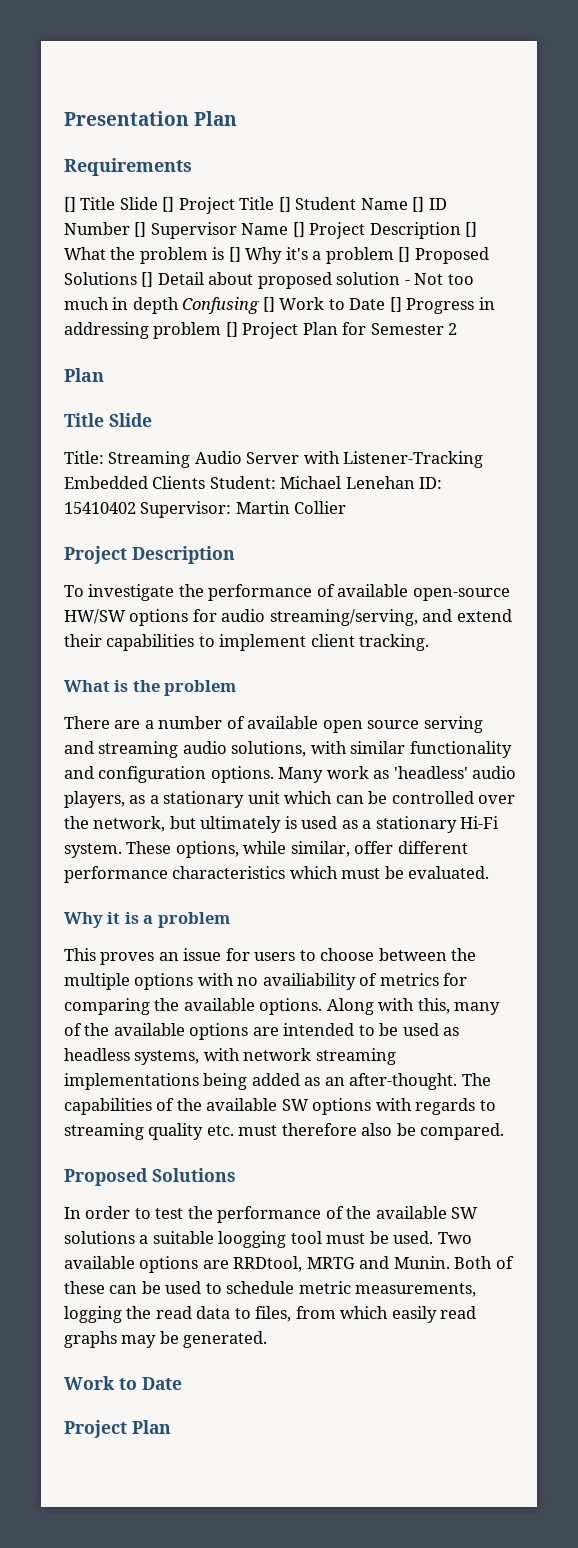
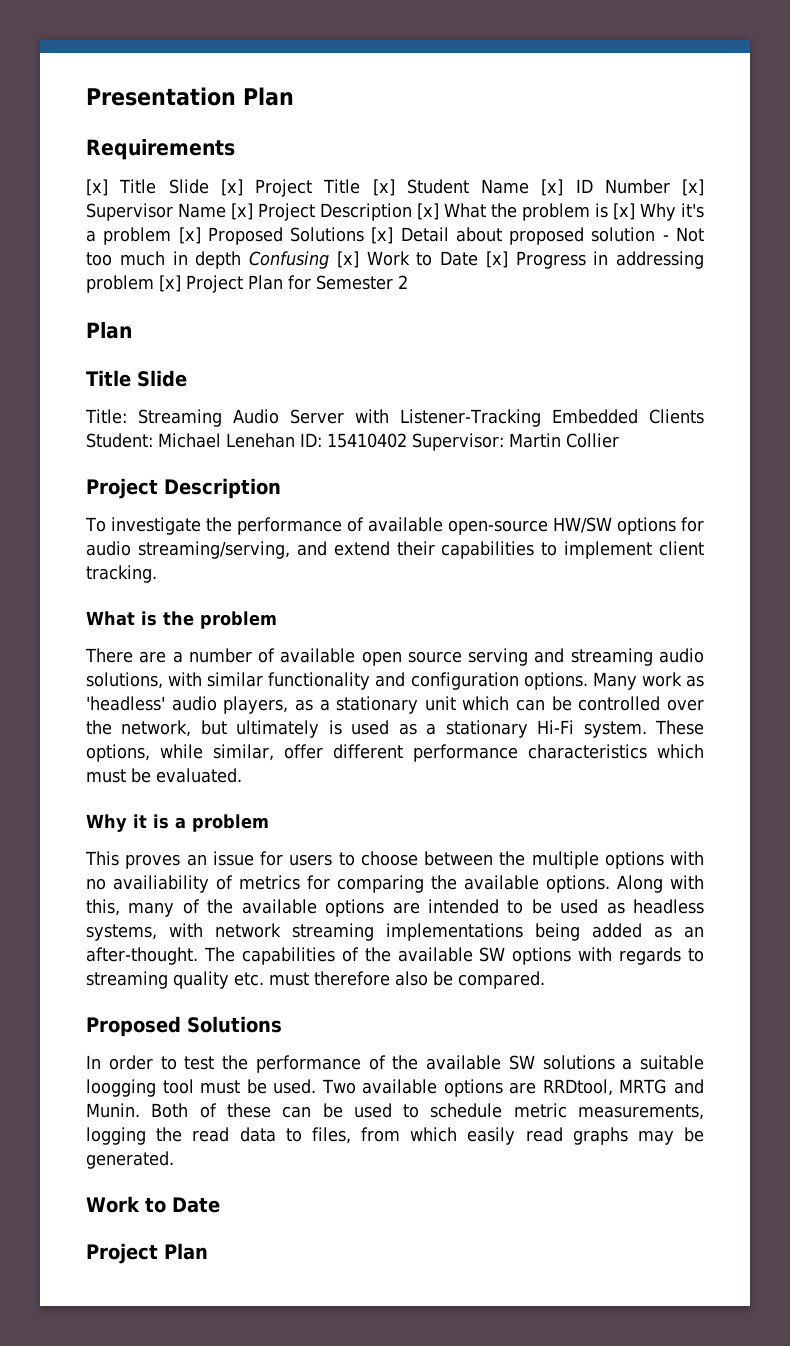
[64,197,175,212] [] Title Slide [] -> [86,179,243,196] [x] Title Slide [x]
[278,197,291,212] [] -> [372,179,395,196] [x]
[412,197,425,212] [] -> [541,179,564,196] [x]
[134,222,147,237] [] -> [682,179,704,196] [x]
[292,222,478,239] [] Project Description [] -> [231,203,439,221] [x] Project Description [x]
[228,247,241,262] [] -> [613,203,635,220] [x]
[398,247,489,264] [64,272,154,287] [] Proposed Solutions [] -> [178,227,394,245] [x] Proposed Solutions [x]
[262,297,402,312] [] Work to Date [] -> [336,251,508,268] [x] Work to Date [x]
[225,322,238,337] [] -> [159,275,181,292] [x]

